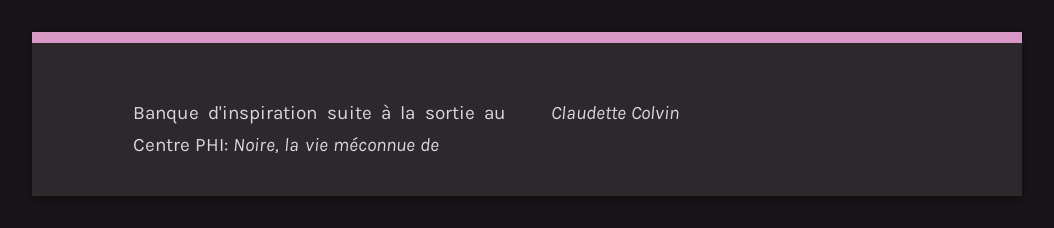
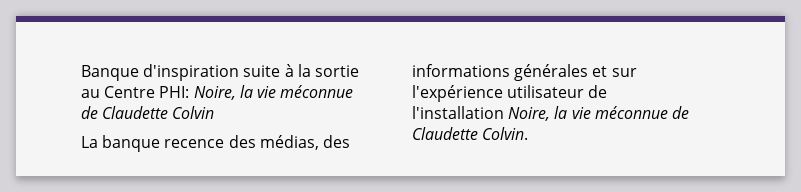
(680, 112) none -> [81,135,350,152] [412,64,637,81] [412,85,608,102] [412,106,689,121] [412,127,529,140] // La banque recence des médias, des informations générales et sur l'expérience utilisateur de l'installation Noire, la vie méconnue de Claudette Colvin.

